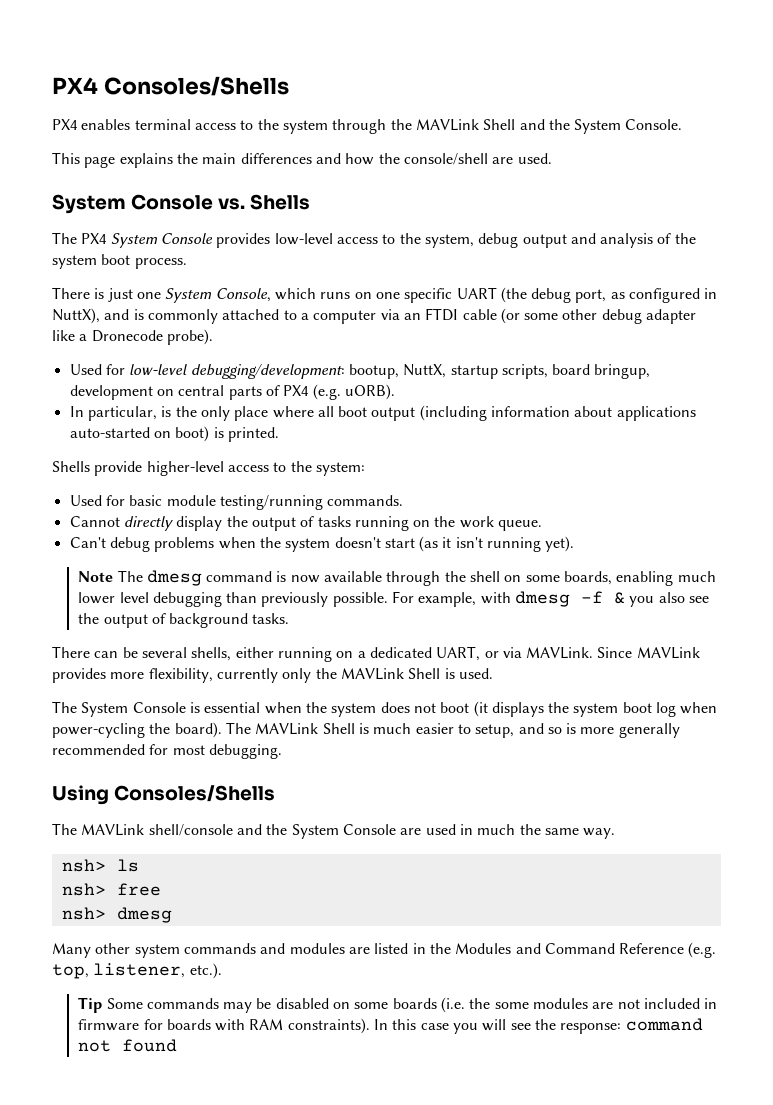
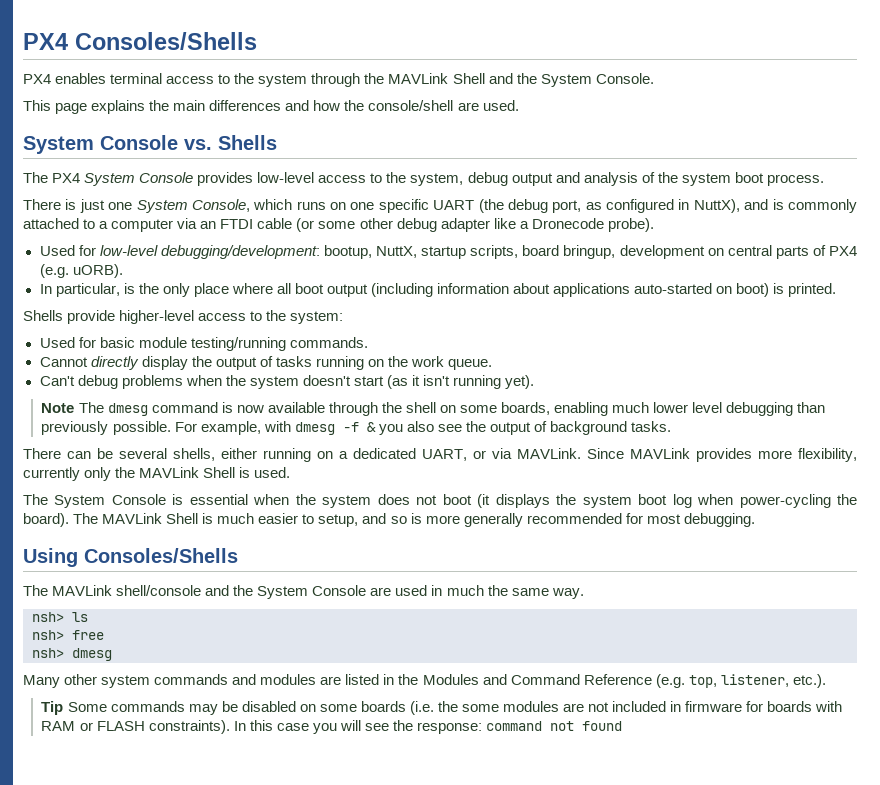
(284, 1024) none -> [79,721,145,731] or FLASH

